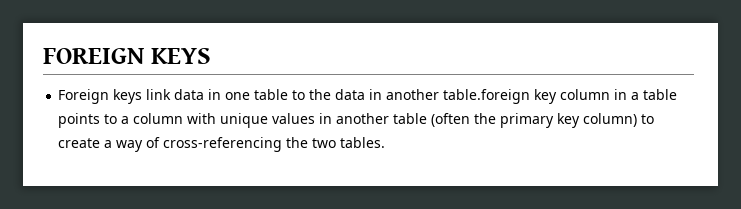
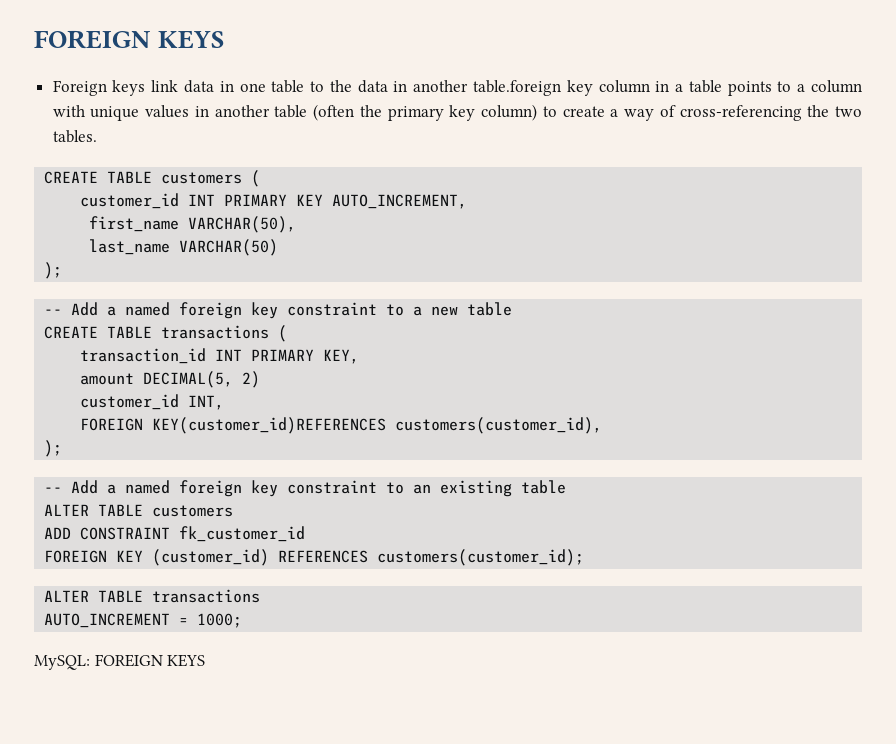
(386, 142) none -> [44,170,261,187] [80,193,468,209] [89,216,297,233] [89,239,279,256] [44,262,63,279] [44,302,513,319] [44,325,288,342] [80,348,360,364] [80,371,261,388] [80,394,225,410] [80,417,603,434] [44,440,63,457] [44,480,567,497] [44,504,234,517] [44,526,306,542] [44,549,585,566] [44,589,261,603] [44,613,243,628] [34,654,206,670] // CREATE TABLE customers ( // customer_id INT PRIMARY KEY AUTO_INCREMENT, // first_name VARCHAR(50), // last_name VARCHAR(50) // ); // -- Add a named foreign key constraint to a new table // CREATE TABLE transactions ( // transaction_id INT PRIMARY KEY, // amount DECIMAL(5, 2) // customer_id INT, // FOREIGN KEY(customer_id)REFERENCES customers(customer_id), // ); // -- Add a named foreign key constraint to an existing table // ALTER TABLE customers // ADD CONSTRAINT fk_customer_id // FOREIGN KEY (customer_id) REFERENCES customers(customer_id); // ALTER TABLE transactions // AUTO_INCREMENT = 1000; // MySQL: FOREIGN KEYS

